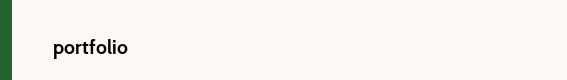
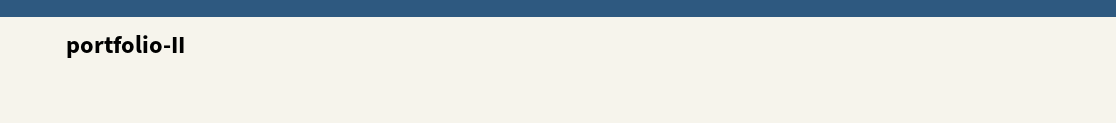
[53,39,128,59] portfolio -> [66,35,185,58] portfolio-II

